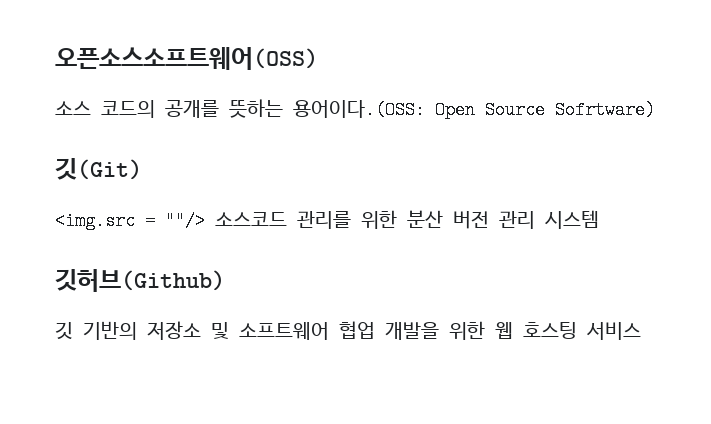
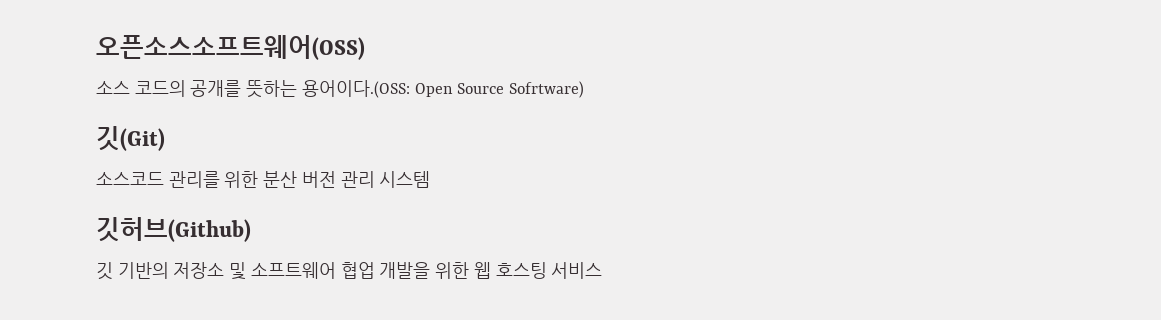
[55,212,205,230] <img.src = ""/> -> (165, 138) none

